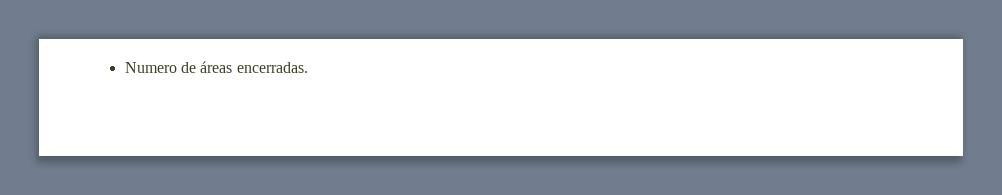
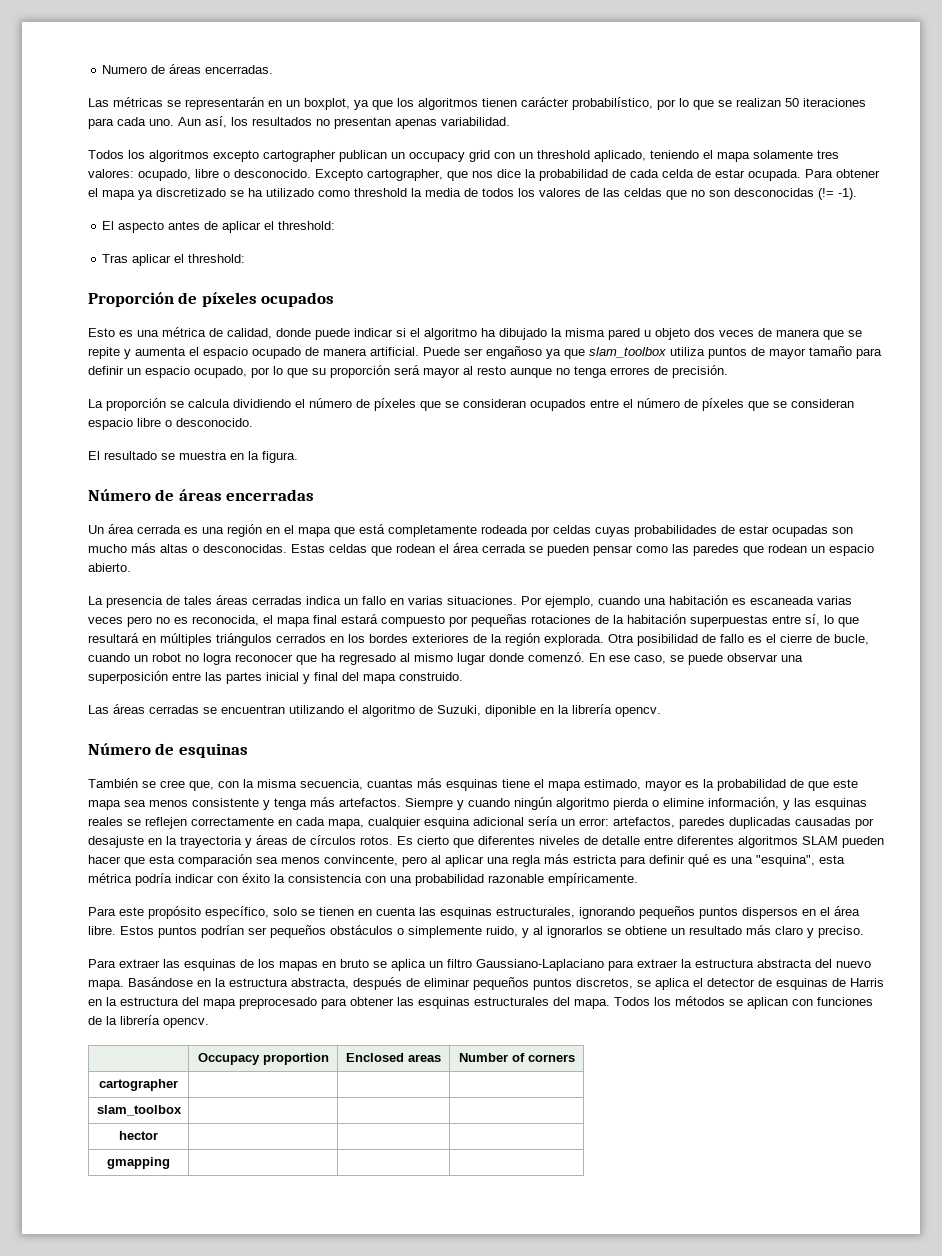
(308, 67) none -> [88,97,866,110] [88,116,510,129] [88,150,839,162] [88,169,880,181] [88,188,857,200] [102,221,336,233] [102,254,246,266] [88,292,335,307] [88,327,862,340] [88,346,882,359] [88,365,728,378] [88,398,854,411] [88,418,253,430] [88,451,298,463] [88,489,315,501] [88,524,853,537] [88,543,874,556] [88,563,131,572] [88,595,852,608] [88,614,859,627] [88,633,869,646] [88,652,803,665] [88,671,463,684] [88,704,661,717] [88,743,248,758] [88,778,858,791] [88,797,867,810] [88,816,874,829] [88,835,884,848] [88,854,845,867] [88,873,638,886] [88,906,860,919] [88,925,864,938] [88,959,871,971] [88,977,884,990] [88,996,873,1009] [88,1015,209,1028] [197,1053,329,1065] [346,1053,441,1062] [458,1053,575,1062] [99,1079,178,1091] [96,1105,182,1116] [119,1131,158,1140] [107,1157,170,1169] // Las métricas se representarán en un boxplot, ya que los algoritmos tienen carácter probabilístico, por lo que se realizan 50 iteraciones para cada uno. Aun así, los resultados no presentan apenas variabilidad. // Todos los algoritmos excepto cartographer publican un occupacy grid con un threshold aplicado, teniendo el mapa solamente tres valores: ocupado, libre o desconocido. Excepto cartographer, que nos dice la probabilidad de cada celda de estar ocupada. Para obtener el mapa ya discretizado se ha utilizado como threshold la media de todos los valores de las celdas que no son desconocidas (!= -1). // El aspecto antes de aplicar el threshold: // Tras aplicar el threshold: // Proporción de píxeles ocupados // Esto es una métrica de calidad, donde puede indicar si el algoritmo ha dibujado la misma pared u objeto dos veces de manera que se repite y aumenta el espacio ocupado de manera artificial. Puede ser engañoso ya que slam_toolbox utiliza puntos de mayor tamaño para definir un espacio ocupado, por lo que su proporción será mayor al resto aunque no tenga errores de precisión. // La proporción se calcula dividiendo el número de píxeles que se consideran ocupados entre el número de píxeles que se consideran espacio libre o desconocido. // El resultado se muestra en la figura. // Número de áreas encerradas // Un área cerrada es una región en el mapa que está completamente rodeada por celdas cuyas probabilidades de estar ocupadas son mucho más altas o desconocidas. Estas celdas que rodean el área cerrada se pueden pensar como las paredes que rodean un espacio abierto. // La presencia de tales áreas cerradas indica un fallo en varias situaciones. Por ejemplo, cuando una habitación es escaneada varias veces pero no es reconocida, el mapa final estará compuesto por pequeñas rotaciones de la habitación superpuestas entre sí, lo que resultará en múltiples triángulos cerrados en los bordes exteriores de la región explorada. Otra posibilidad de fallo es el cierre de bucle, cuando un robot no logra reconocer que ha regresado al mismo lugar donde comenzó. En ese caso, se puede observar una superposición entre las partes inicial y final del mapa construido. // Las áreas cerradas se encuentran utilizando el algoritmo de Suzuki, diponible en la librería opencv. // Número de esquinas // También se cree que, con la misma secuencia, cuantas más esquinas tiene el mapa estimado, mayor es la probabilidad de que este mapa sea menos consistente y tenga más artefactos. Siempre y cuando ningún algoritmo pierda o elimine información, y las esquinas reales se reflejen correctamente en cada mapa, cualquier esquina adicional sería un error: artefactos, paredes duplicadas causadas por desajuste en la trayectoria y áreas de círculos rotos. Es cierto que diferentes niveles de detalle entre diferentes algoritmos SLAM pueden hacer que esta comparación sea menos convincente, pero al aplicar una regla más estricta para definir qué es una "esquina", esta métrica podría indicar con éxito la consistencia con una probabilidad razonable empíricamente. // Para este propósito específico, solo se tienen en cuenta las esquinas estructurales, ignorando pequeños puntos dispersos en el área libre. Estos puntos podrían ser pequeños obstáculos o simplemente ruido, y al ignorarlos se obtiene un resultado más claro y preciso. // Para extraer las esquinas de los mapas en bruto se aplica un filtro Gaussiano-Laplaciano para extraer la estructura abstracta del nuevo mapa. Basándose en la estructura abstracta, después de eliminar pequeños puntos discretos, se aplica el detector de esquinas de Harris en la estructura del mapa preprocesado para obtener las esquinas estructurales del mapa. Todos los métodos se aplican con funciones de la librería opencv. // | Occupacy proportion | Enclosed areas | Number of corners // cartographer | | | // slam_toolbox | | | // hector | | | // gmapping | | |

